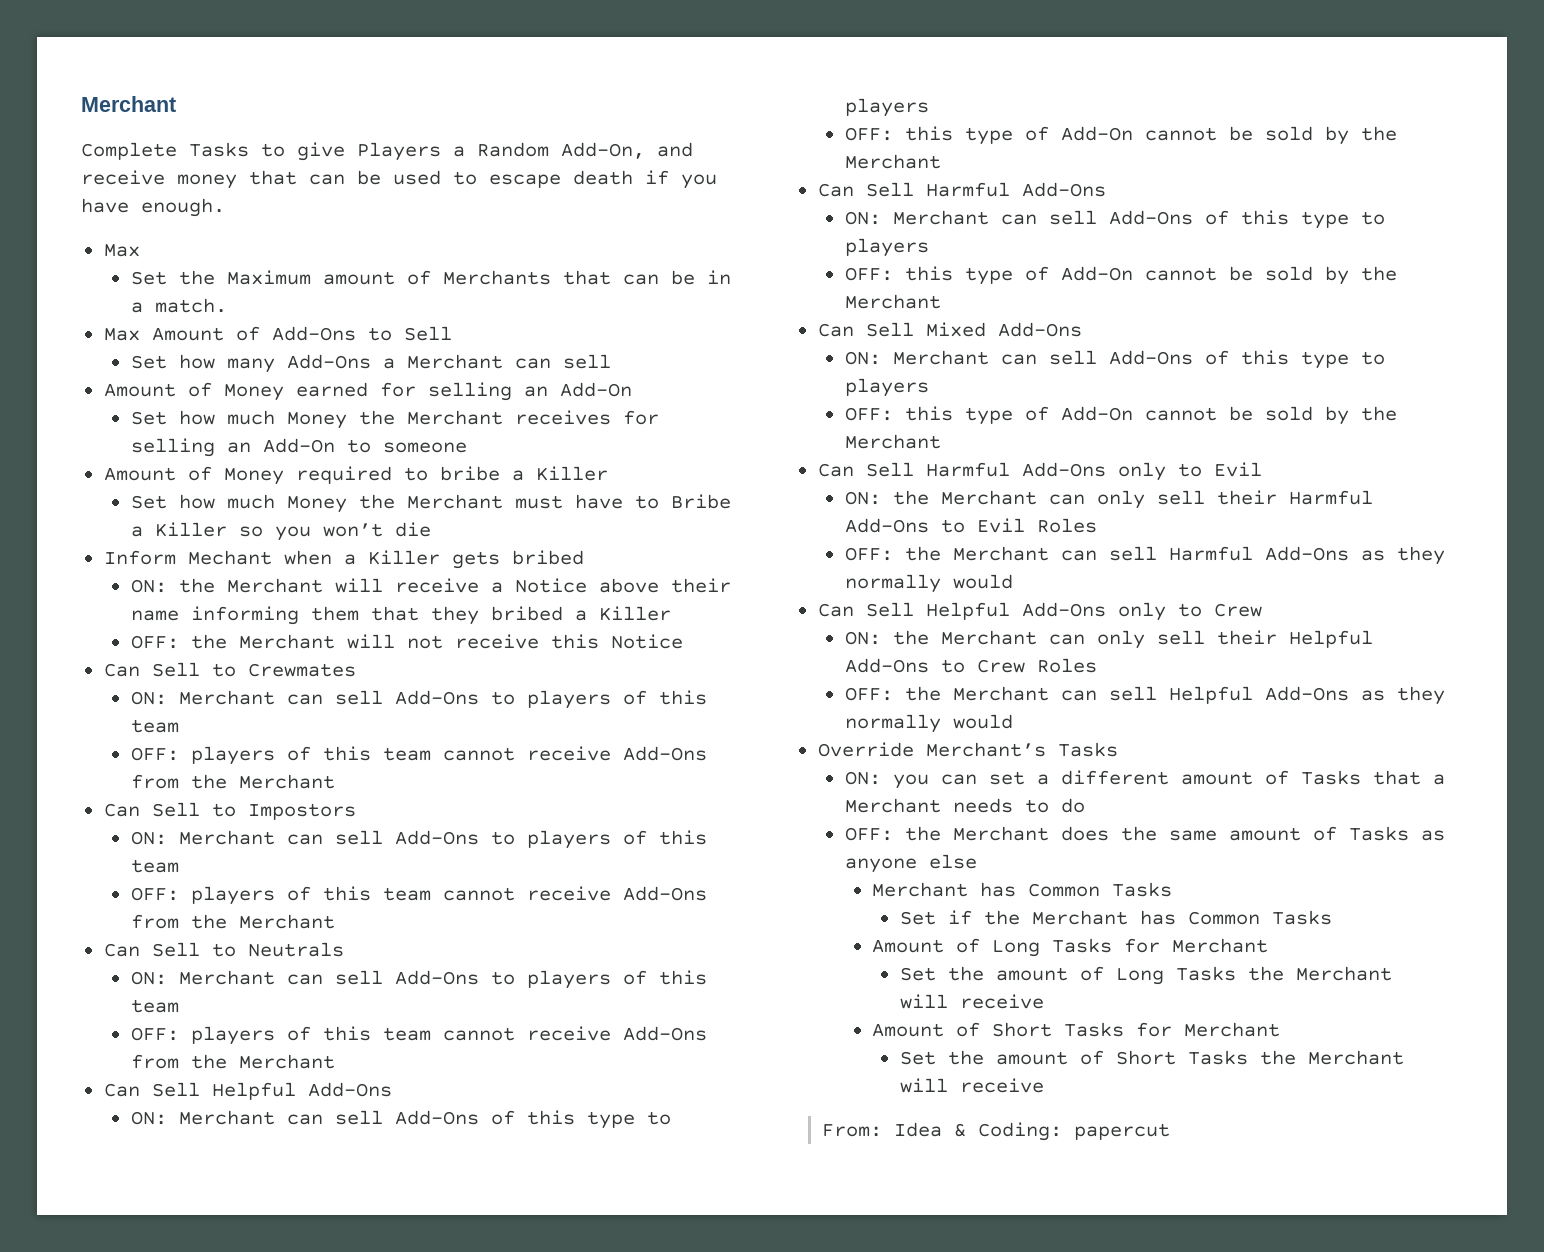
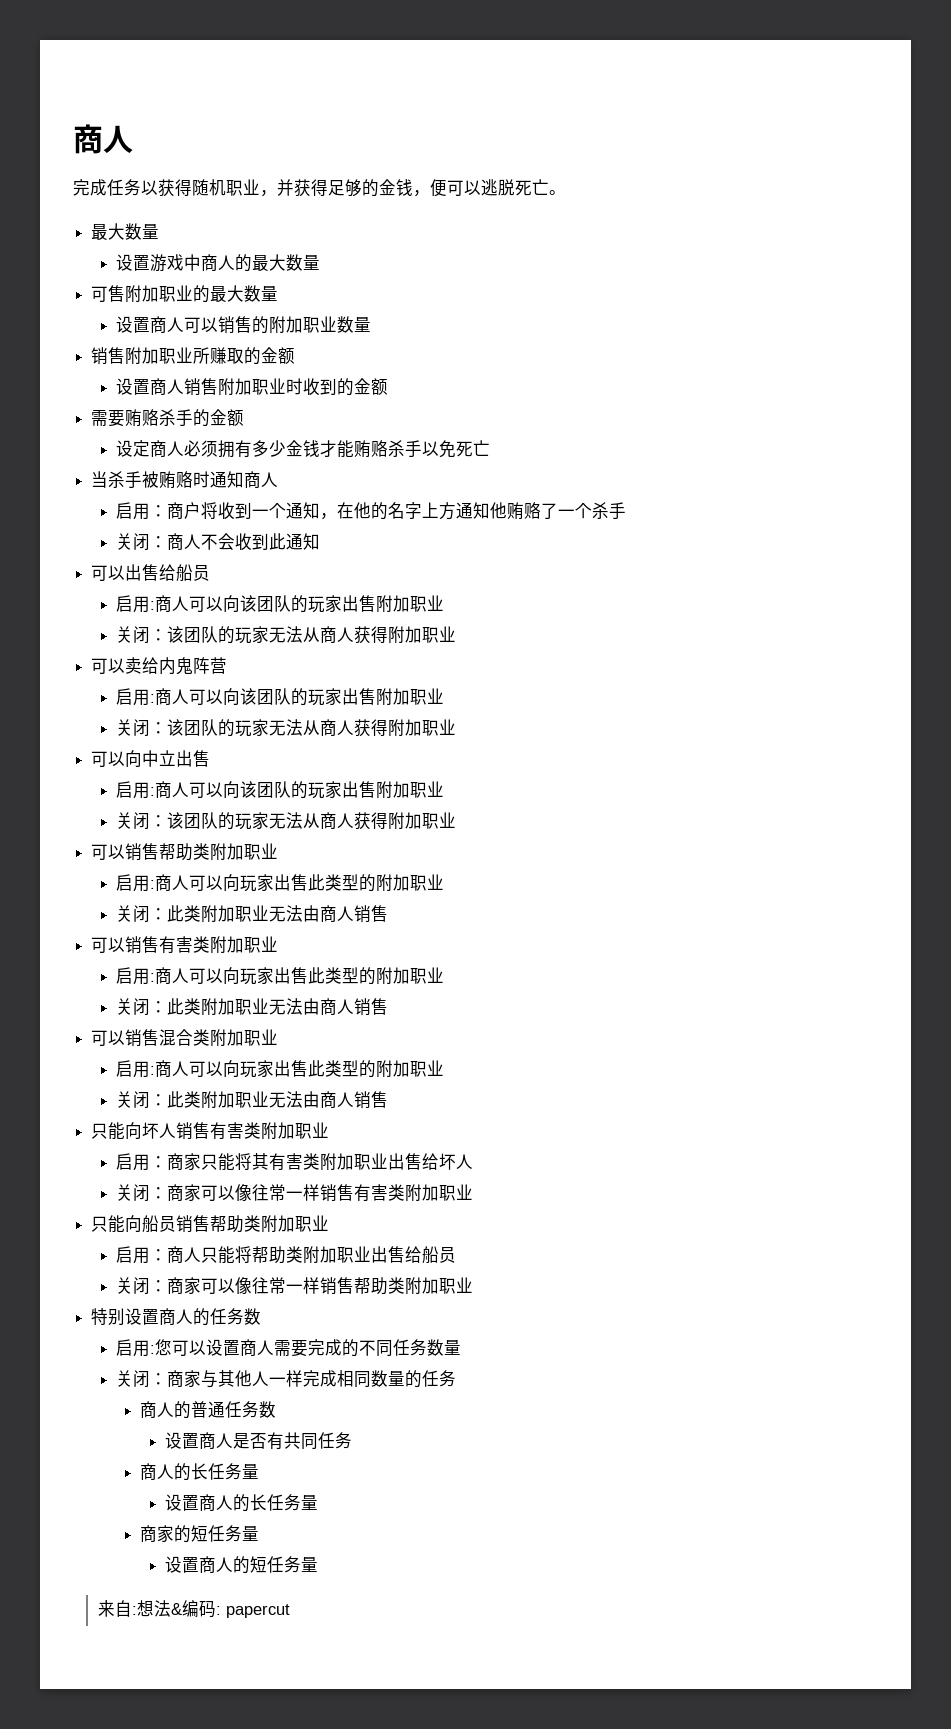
[81,96,176,112] [81,142,693,161] [81,170,717,189] [81,198,225,217] [103,244,140,257] [130,270,731,285] [130,298,227,313] [103,326,452,341] [130,354,611,373] [103,382,632,401] [130,410,659,429] [130,438,467,457] [103,466,608,485] [130,494,731,513] [130,522,431,541] [103,550,584,569] [130,578,731,593] [130,606,671,625] [130,634,683,649] [103,662,356,677] [130,690,707,709] [130,719,179,733] [130,746,707,765] [130,774,335,789] [103,802,356,820] [130,830,707,849] [130,859,179,873] [130,886,707,905] [130,914,335,929] [103,942,344,957] [130,970,707,989] [130,999,179,1013] [130,1026,707,1045] [130,1054,335,1069] [103,1082,392,1100] [130,1110,671,1129] [844,98,929,117] [844,126,1397,145] [844,154,941,169] [817,182,1106,197] [844,210,1385,229] [844,238,929,257] [844,266,1397,285] [844,294,941,309] [817,322,1082,337] [844,350,1385,369] [844,378,929,397] [844,406,1397,425] [844,434,941,449] [817,462,1262,481] [844,490,1373,509] [844,518,1097,533] [844,546,1445,565] [844,574,1013,593] [817,602,1262,621] [844,630,1373,649] [844,658,1097,673] [844,686,1445,705] [844,714,1013,733] [817,742,1118,757] [844,770,1445,789] [844,798,1085,813] [844,826,1445,841] [844,854,977,873] [872,882,1173,897] [899,910,1332,925] [872,938,1269,957] [899,966,1392,985] [899,994,1044,1009] [872,1022,1281,1037] [899,1050,1404,1065] [899,1078,1044,1093] [822,1122,1063,1141] Merchant // Complete Tasks to give Players a Random Add-On, and receive money that can be used to escape death if you have enough. // Max // Set the Maximum amount of Merchants that can be in a match. // Max Amount of Add-Ons to Sell // Set how many Add-Ons a Merchant can sell // Amount of Money earned for selling an Add-On // Set how much Money the Merchant receives for selling an Add-On to someone // Amount of Money required to bribe a Killer // Set how much Money the Merchant must have to Bribe a Killer so you won’t die // Inform Mechant when a Killer gets bribed // ON: the Merchant will receive a Notice above their name informing them that they bribed a Killer // OFF: the Merchant will not receive this Notice // Can Sell to Crewmates // ON: Merchant can sell Add-Ons to players of this team // OFF: players of this team cannot receive Add-Ons from the Merchant // Can Sell to Impostors // ON: Merchant can sell Add-Ons to players of this team // OFF: players of this team cannot receive Add-Ons from the Merchant // Can Sell to Neutrals // ON: Merchant can sell Add-Ons to players of this team // OFF: players of this team cannot receive Add-Ons from the Merchant // Can Sell Helpful Add-Ons // ON: Merchant can sell Add-Ons of this type to players // OFF: this type of Add-On cannot be sold by the Merchant // Can Sell Harmful Add-Ons // ON: Merchant can sell Add-Ons of this type to players // OFF: this type of Add-On cannot be sold by the Merchant // Can Sell Mixed Add-Ons // ON: Merchant can sell Add-Ons of this type to players // OFF: this type of Add-On cannot be sold by the Merchant // Can Sell Harmful Add-Ons only to Evil // ON: the Merchant can only sell their Harmful Add-Ons to Evil Roles // OFF: the Merchant can sell Harmful Add-Ons as they normally would // Can Sell Helpful Add-Ons only to Crew // ON: the Merchant can only sell their Helpful Add-Ons to Crew Roles // OFF: the Merchant can sell Helpful Add-Ons as they normally would // Override Merchant’s Tasks // ON: you can set a different amount of Tasks that a Merchant needs to do // OFF: the Merchant does the same amount of Tasks as anyone else // Merchant has Common Tasks // Set if the Merchant has Common Tasks // Amount of Long Tasks for Merchant // Set the amount of Long Tasks the Merchant will receive // Amount of Short Tasks for Merchant // Set the amount of Short Tasks the Merchant will receive // From: Idea & Coding: -> [73,124,133,154] [73,179,566,197] [91,223,160,240] [115,254,320,272] [91,285,279,303] [115,316,371,334] [91,347,296,365] [115,378,388,396] [91,409,245,427] [115,440,490,458] [91,471,279,489] [115,502,626,520] [115,533,320,551] [91,564,211,582] [115,595,444,613] [115,626,456,644] [91,657,228,675] [115,688,444,706] [115,719,456,737] [91,750,211,767] [115,781,444,799] [115,812,456,830] [91,843,279,861] [115,874,444,892] [115,905,388,923] [91,936,279,954] [115,967,444,985] [115,998,388,1016] [91,1029,279,1047] [115,1060,444,1078] [115,1091,388,1109] [91,1122,330,1140] [115,1153,473,1171] [115,1184,473,1202] [91,1215,330,1233] [115,1246,456,1264] [115,1277,473,1295] [91,1308,262,1326] [115,1339,461,1357] [115,1370,456,1388] [140,1401,277,1419] [164,1432,352,1450] [140,1463,260,1481] [164,1494,318,1512] [140,1525,260,1543] [164,1556,318,1574] [97,1600,221,1618] 商人 // 完成任务以获得随机职业，并获得足够的金钱，便可以逃脱死亡。 // 最大数量 // 设置游戏中商人的最大数量 // 可售附加职业的最大数量 // 设置商人可以销售的附加职业数量 // 销售附加职业所赚取的金额 // 设置商人销售附加职业时收到的金额 // 需要贿赂杀手的金额 // 设定商人必须拥有多少金钱才能贿赂杀手以免死亡 // 当杀手被贿赂时通知商人 // 启用：商户将收到一个通知，在他的名字上方通知他贿赂了一个杀手 // 关闭：商人不会收到此通知 // 可以出售给船员 // 启用:商人可以向该团队的玩家出售附加职业 // 关闭：该团队的玩家无法从商人获得附加职业 // 可以卖给内鬼阵营 // 启用:商人可以向该团队的玩家出售附加职业 // 关闭：该团队的玩家无法从商人获得附加职业 // 可以向中立出售 // 启用:商人可以向该团队的玩家出售附加职业 // 关闭：该团队的玩家无法从商人获得附加职业 // 可以销售帮助类附加职业 // 启用:商人可以向玩家出售此类型的附加职业 // 关闭：此类附加职业无法由商人销售 // 可以销售有害类附加职业 // 启用:商人可以向玩家出售此类型的附加职业 // 关闭：此类附加职业无法由商人销售 // 可以销售混合类附加职业 // 启用:商人可以向玩家出售此类型的附加职业 // 关闭：此类附加职业无法由商人销售 // 只能向坏人销售有害类附加职业 // 启用：商家只能将其有害类附加职业出售给坏人 // 关闭：商家可以像往常一样销售有害类附加职业 // 只能向船员销售帮助类附加职业 // 启用：商人只能将帮助类附加职业出售给船员 // 关闭：商家可以像往常一样销售帮助类附加职业 // 特别设置商人的任务数 // 启用:您可以设置商人需要完成的不同任务数量 // 关闭：商家与其他人一样完成相同数量的任务 // 商人的普通任务数 // 设置商人是否有共同任务 // 商人的长任务量 // 设置商人的长任务量 // 商家的短任务量 // 设置商人的短任务量 // 来自:想法&编码:

